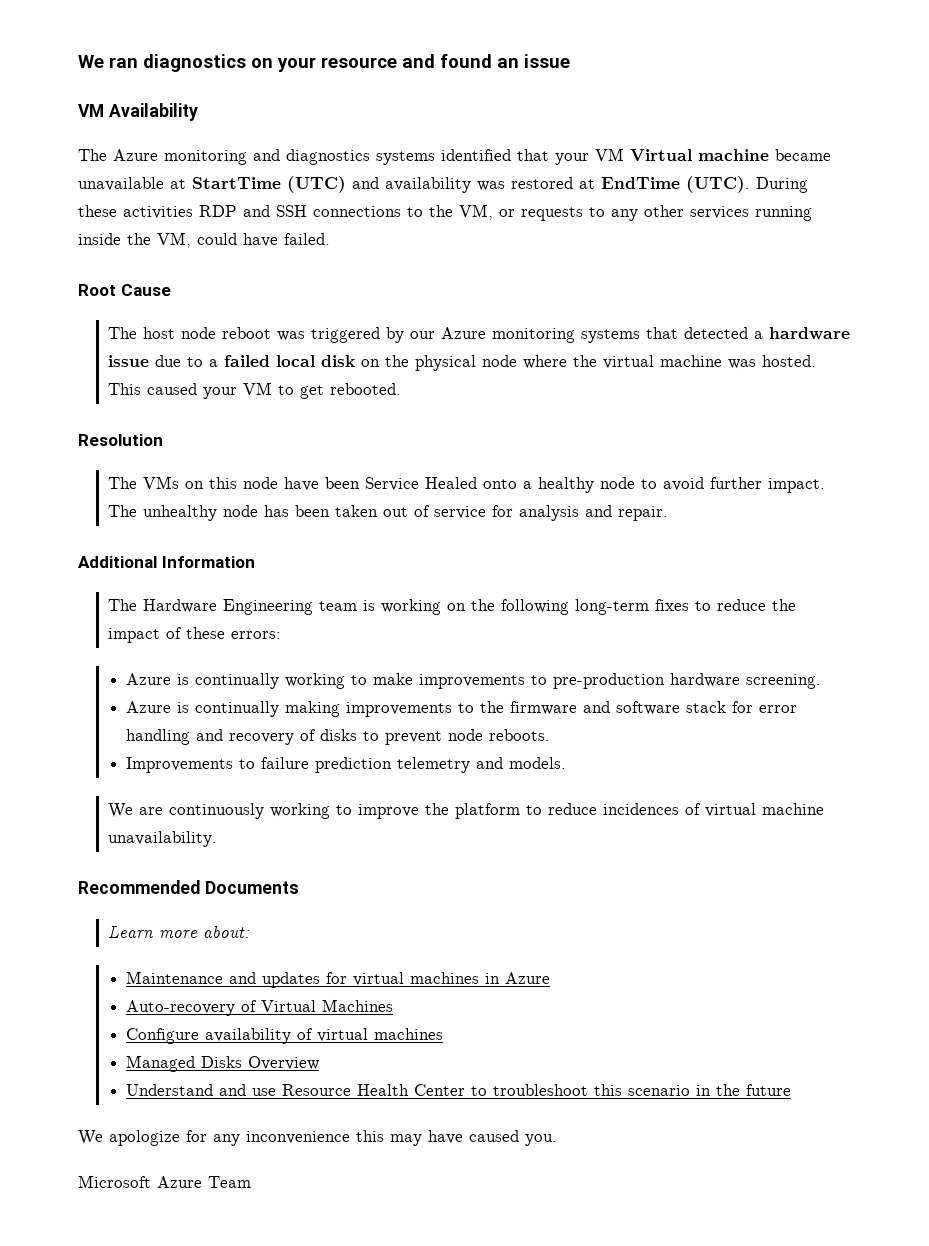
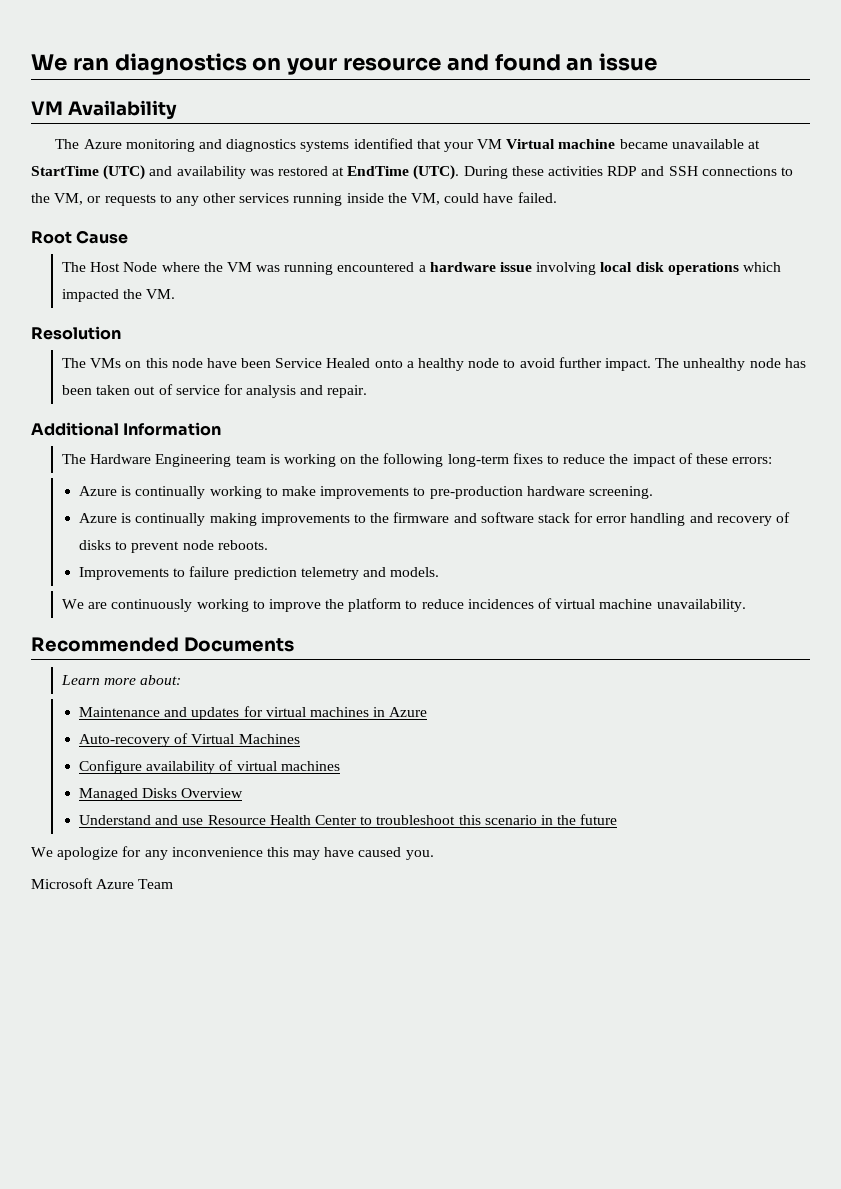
[142,327,850,343] [107,355,816,371] [107,382,401,399] host node reboot was triggered by our Azure monitoring systems that detected a hardware issue due to a failed local disk on the physical node where the virtual machine was hosted. This caused your VM to get rebooted. -> [90,262,781,275] [61,289,176,302] Host Node where the VM was running encountered a hardware issue involving local disk operations which impacted the VM.

